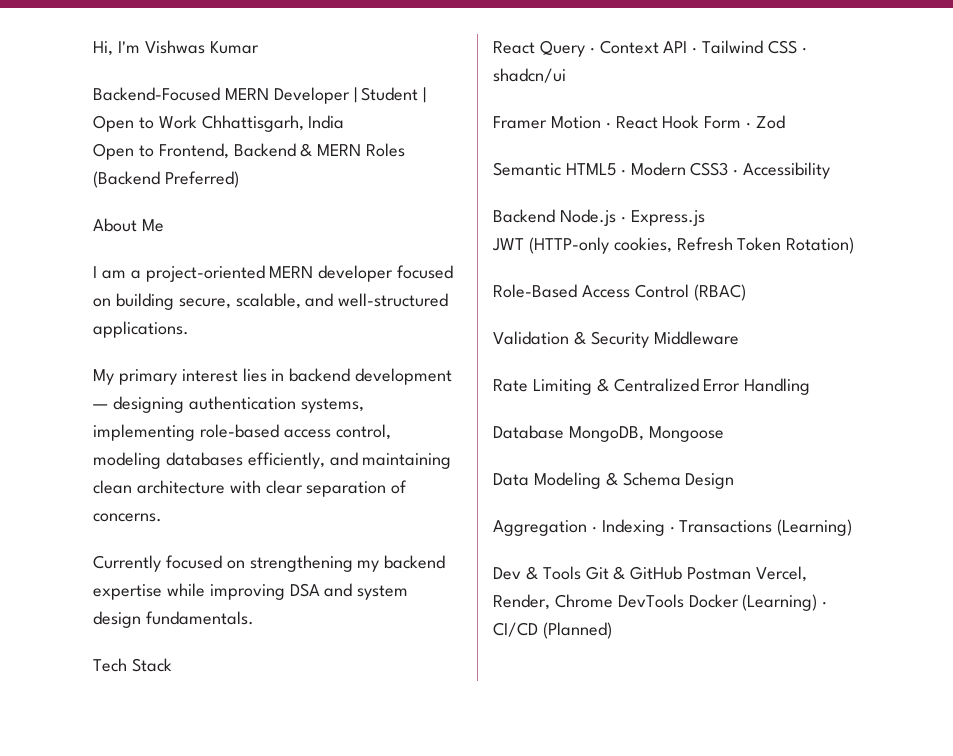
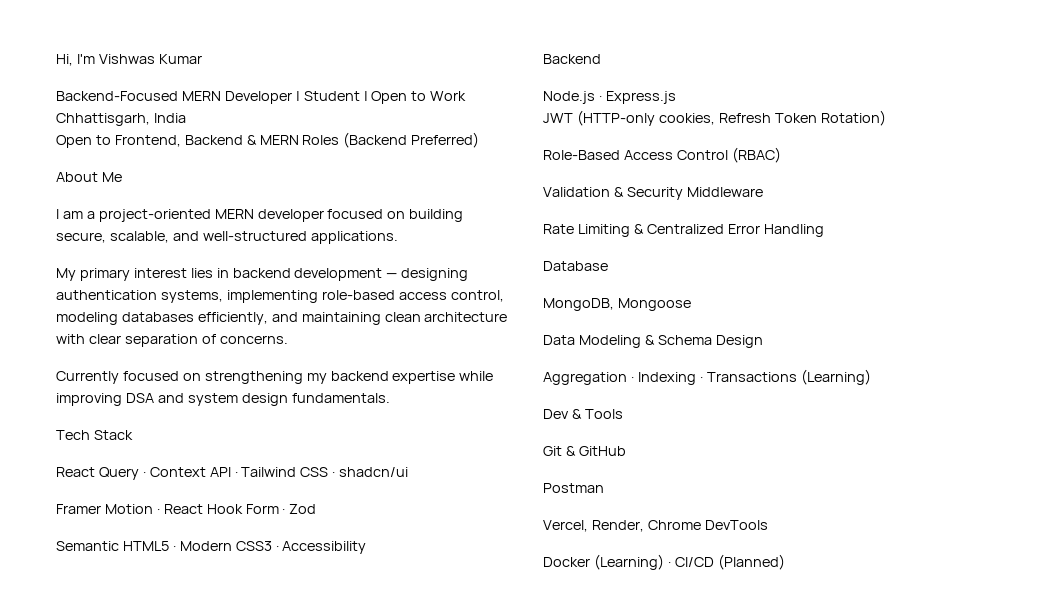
(555, 216) none -> (601, 59) //
(564, 432) none -> (608, 266) //
(581, 573) none -> (623, 414) //
(683, 573) none -> (626, 451) //
(752, 573) none -> (604, 488) //
(684, 601) none -> (768, 525) //

